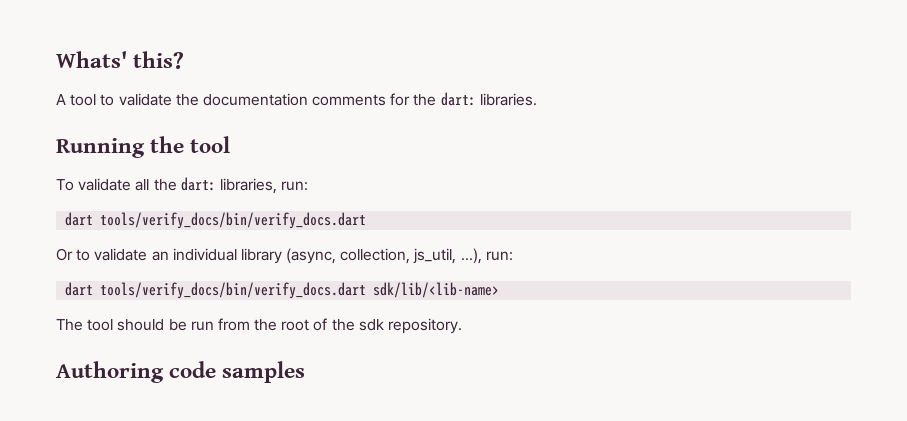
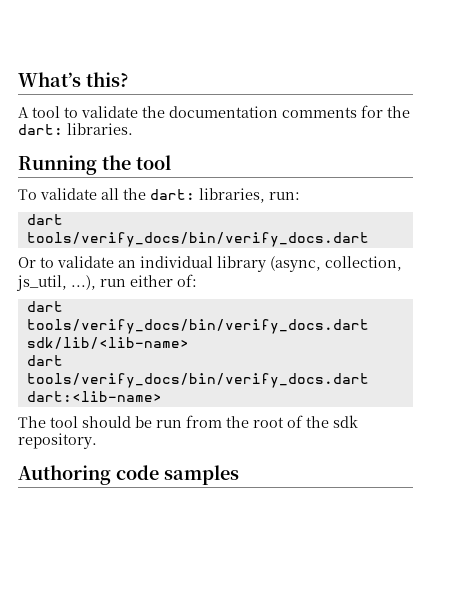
[56,51,127,68] Whats' -> [18,72,81,87] What’s
[485,251,513,261] run: -> [100,274,197,287] run either of:
(500, 290) none -> [26,355,63,366] [26,373,369,388] [26,391,162,402] // dart tools/verify_docs/bin/verify_docs.dart dart:<lib-name>

